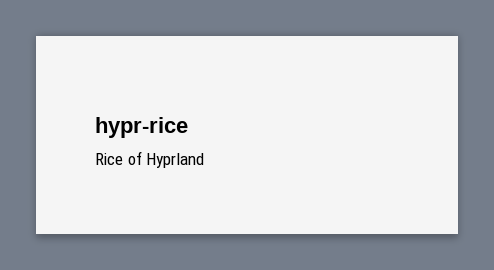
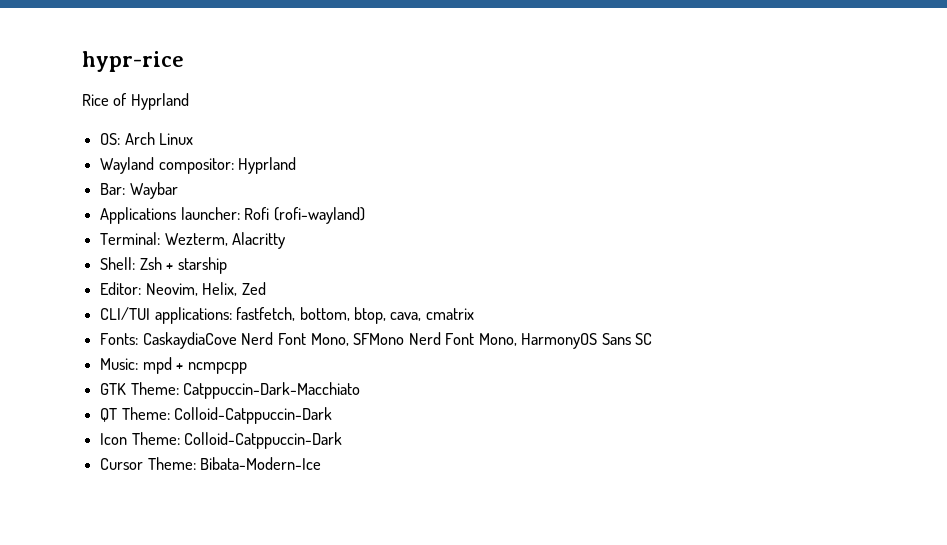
(205, 160) none -> [100,132,194,145] [100,157,297,174] [100,182,178,199] [100,207,365,224] [100,232,286,249] [100,257,227,274] [100,282,266,296] [100,307,474,324] [100,332,653,349] [100,357,247,374] [100,382,361,399] [100,407,333,424] [100,432,343,449] [100,457,322,470] // OS: Arch Linux // Wayland compositor: Hyprland // Bar: Waybar // Applications launcher: Rofi (rofi-wayland) // Terminal: Wezterm, Alacritty // Shell: Zsh + starship // Editor: Neovim, Helix, Zed // CLI/TUI applications: fastfetch, bottom, btop, cava, cmatrix // Fonts: CaskaydiaCove Nerd Font Mono, SFMono Nerd Font Mono, HarmonyOS Sans SC // Music: mpd + ncmpcpp // GTK Theme: Catppuccin-Dark-Macchiato // QT Theme: Colloid-Catppuccin-Dark // Icon Theme: Colloid-Catppuccin-Dark // Cursor Theme: Bibata-Modern-Ice

